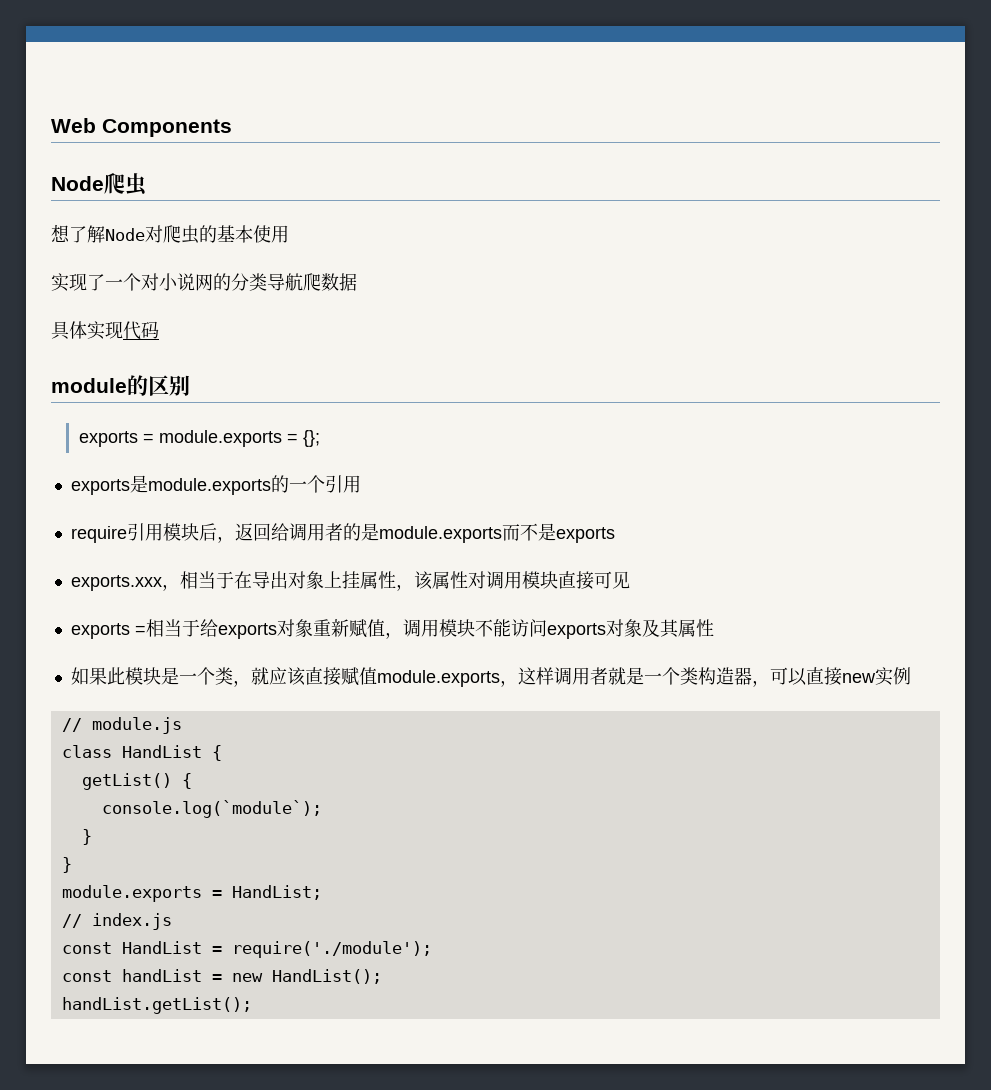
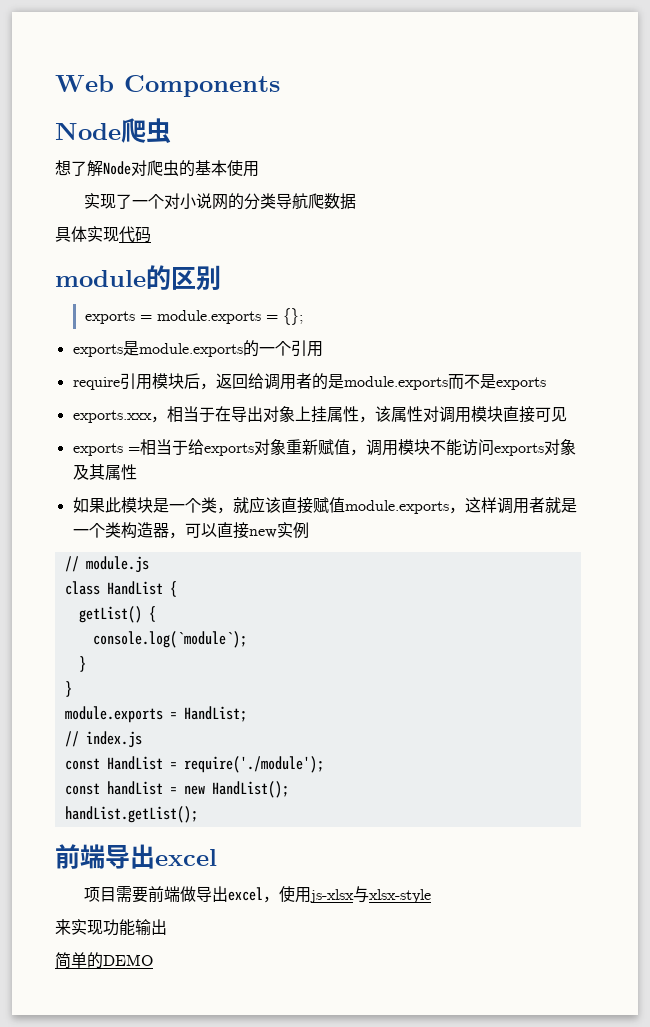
(252, 1005) none -> [55,844,217,869] [84,886,432,903] [55,919,167,936] [55,952,153,969] // 前端导出excel // 项目需要前端做导出excel，使用js-xlsx与xlsx-style // 来实现功能输出 // 简单的DEMO

